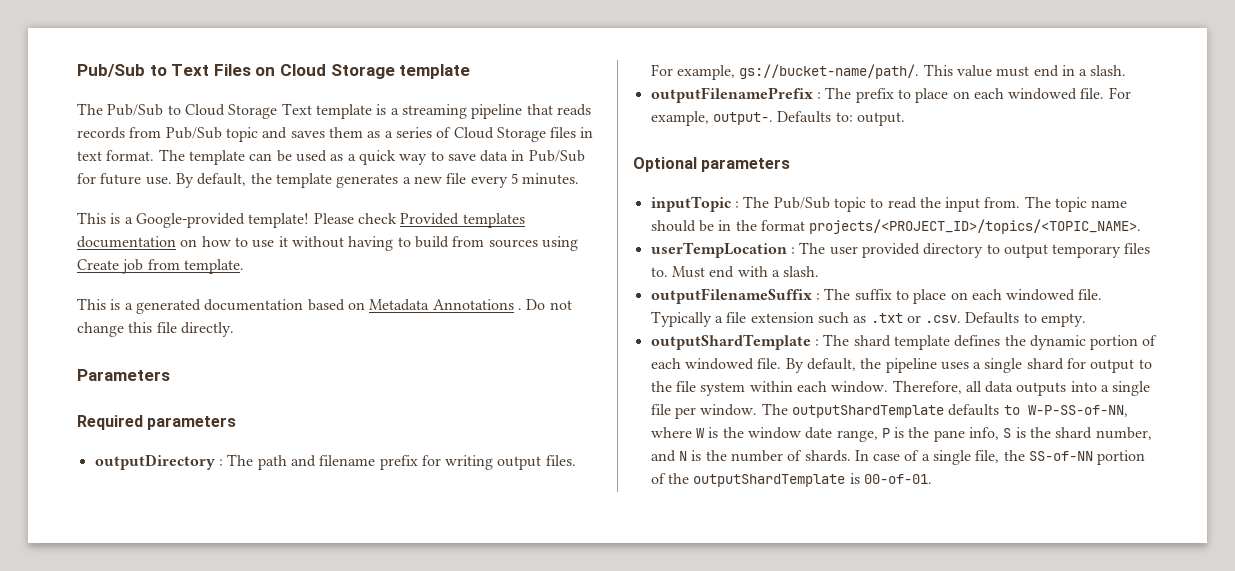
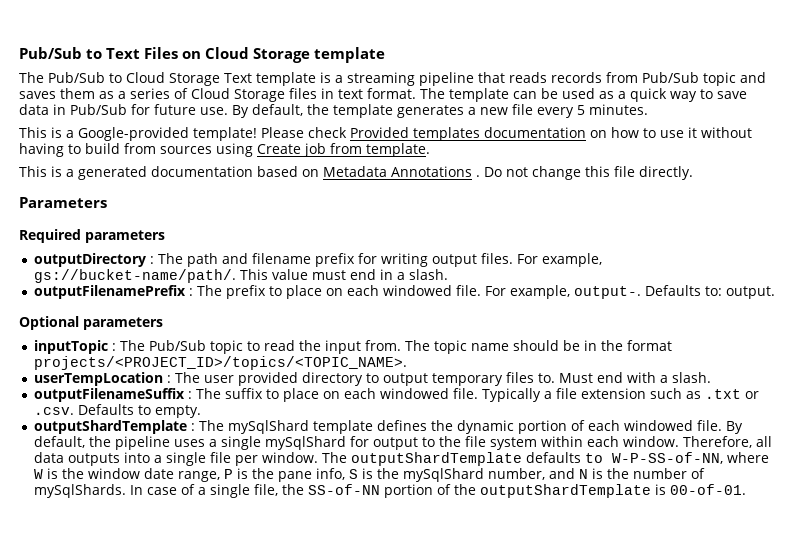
[853,335,891,347] shard -> [227,420,309,434] mySqlShard
[1026,358,1064,370] shard -> [264,436,346,450] mySqlShard
[1055,427,1093,439] shard -> [402,468,484,482] mySqlShard
[804,450,851,462] shards. -> [33,484,126,498] mySqlShards.

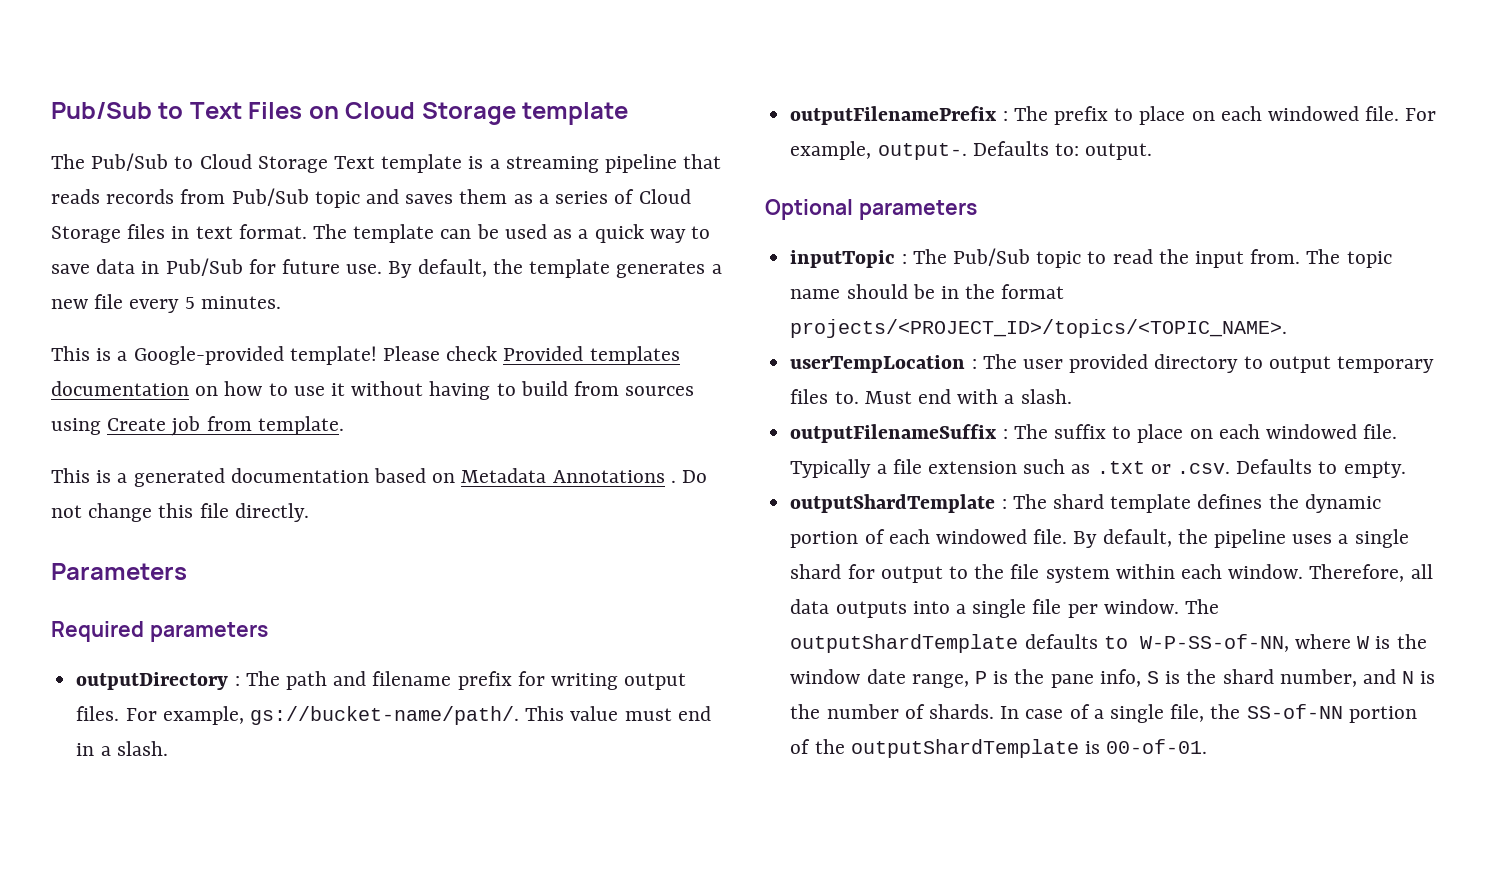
[227,420,309,434] mySqlShard -> [1052,494,1104,509] shard
[264,436,346,450] mySqlShard -> [790,564,842,579] shard
[402,468,484,482] mySqlShard -> [1222,669,1274,684] shard
[33,484,126,498] mySqlShards. -> [928,704,994,719] shards.

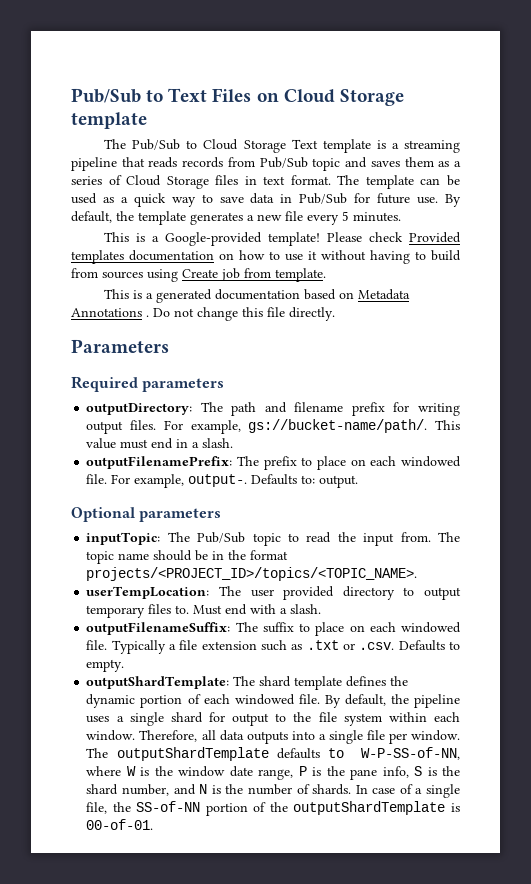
[76,672,240,690] outputDirectory : -> [86,403,193,415] outputDirectory:
[790,106,1008,125] outputFilenamePrefix : -> [86,456,233,469] outputFilenamePrefix:
[790,250,907,268] inputTopic : -> [86,532,161,545] inputTopic:
[790,355,977,373] userTempLocation : -> [86,586,210,599] userTempLocation:
[790,424,1008,443] outputFilenameSuffix : -> [86,622,231,635] outputFilenameSuffix:
[790,494,1007,513] outputShardTemplate : -> [86,676,230,689] outputShardTemplate:

